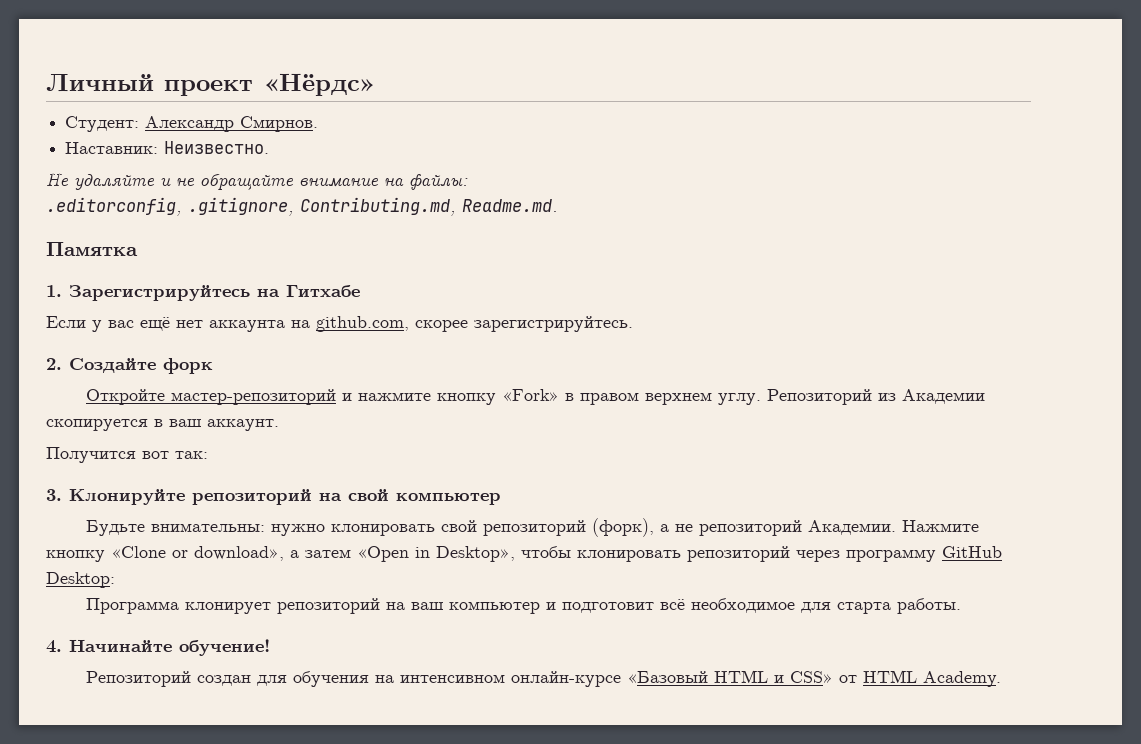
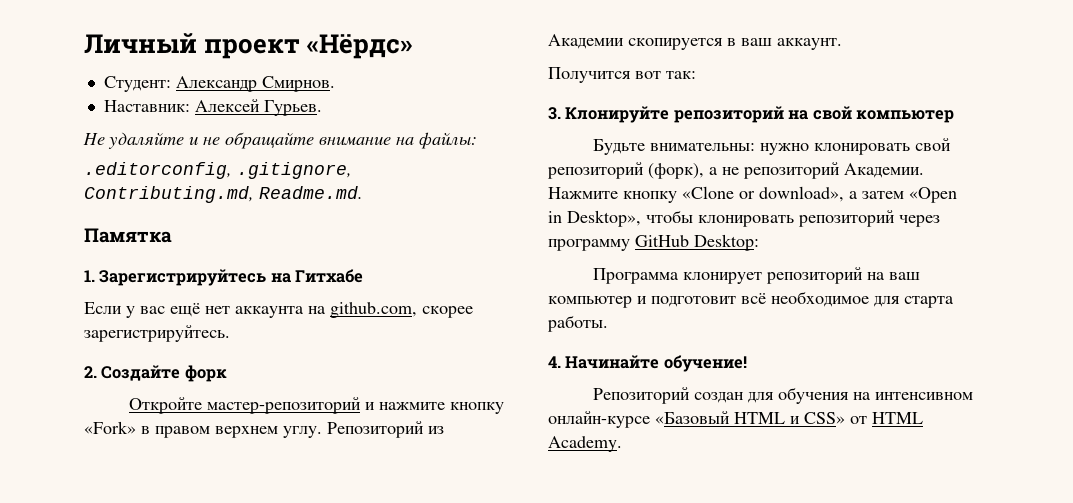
[164,141,270,154] Неизвестно. -> [194,99,322,116] Алексей Гурьев.

